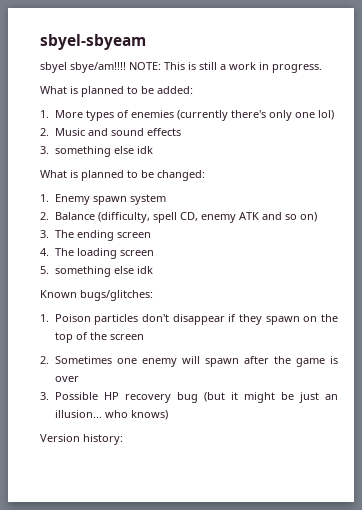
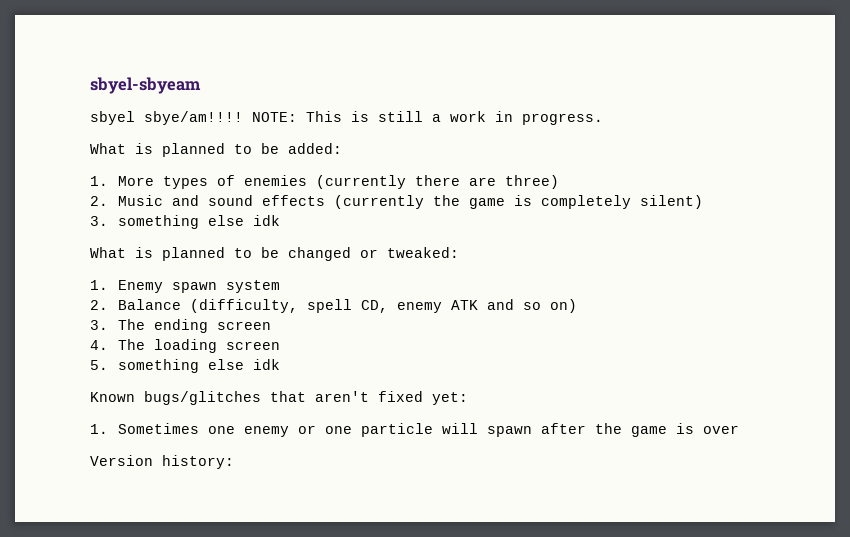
[230,110,334,121] there's only one lol) -> [414,175,559,189] there are three)
(181, 132) none -> [333,195,703,209] (currently the game is completely silent)
[157,170,205,181] changed: -> [288,247,459,261] changed or tweaked:
[80,290,153,301] [40,314,338,325] [54,332,144,343] [40,356,177,367] bugs/glitches: // 1. Poison particles don't disappear if they spawn on the top of the screen // 2. Sometimes one enemy -> [144,391,468,405] [90,423,433,437] bugs/glitches that aren't fixed yet: // 1. Sometimes one enemy or one particle
[40,392,338,403] [54,410,168,420] // 3. Possible HP recovery bug (but it might be just an illusion... who knows) -> (739, 429) none

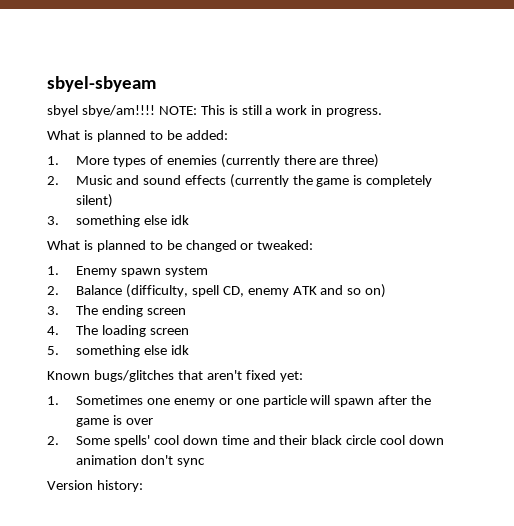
(739, 429) none -> [47,435,445,447] [75,455,205,467] // 2. Some spells' cool down time and their black circle cool down animation don't sync

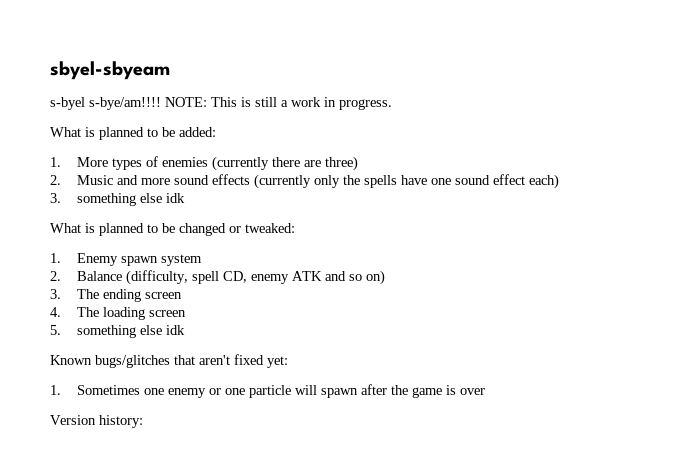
[47,105,155,117] sbyel sbye/am!!!! -> [50,97,161,110] s-byel s-bye/am!!!!
(139, 180) none -> [141,178,171,185] more
[292,175,433,187] [75,194,113,208] the game is completely silent) -> [314,174,560,189] only the spells have one sound effect each)
[47,435,445,447] [75,455,205,467] // 2. Some spells' cool down time and their black circle cool down animation don't sync -> (486, 391) none

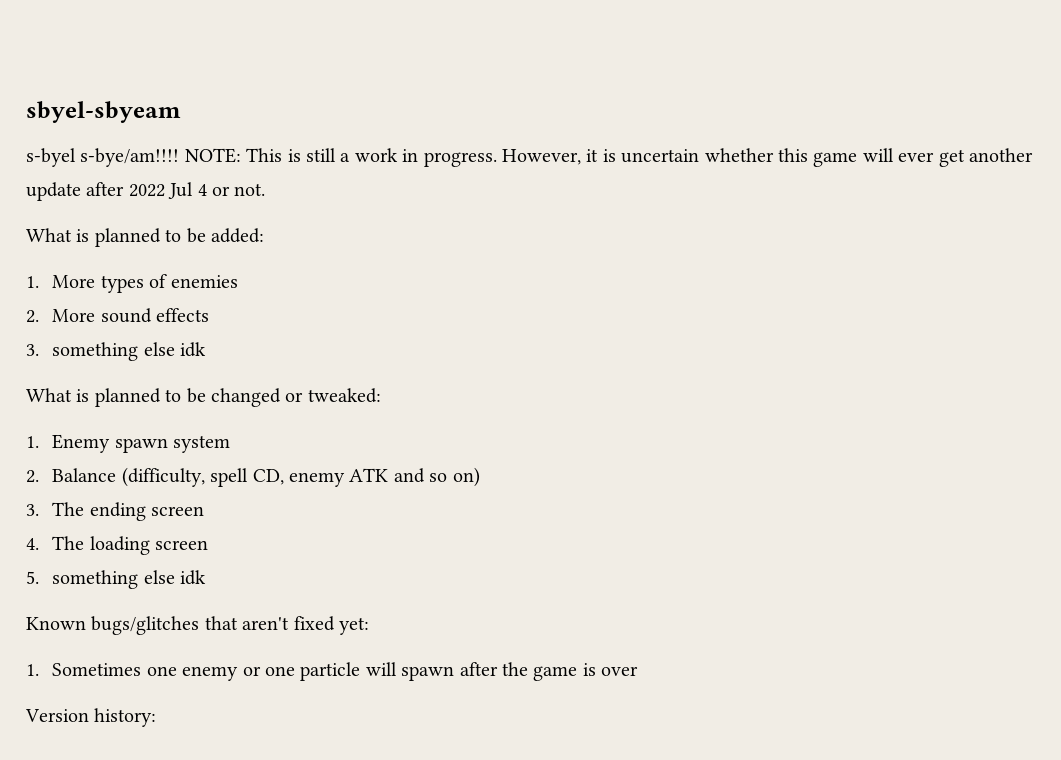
(392, 104) none -> [501,148,1033,167] [26,182,266,201] However, it is uncertain whether this game will ever get another update after 2022 Jul 4 or not.
[212,156,359,171] [50,174,560,189] (currently there are three) // 2. Music and more sound effects (currently only the spells have one sound effect each) -> [26,308,210,323] // 2. More sound effects

